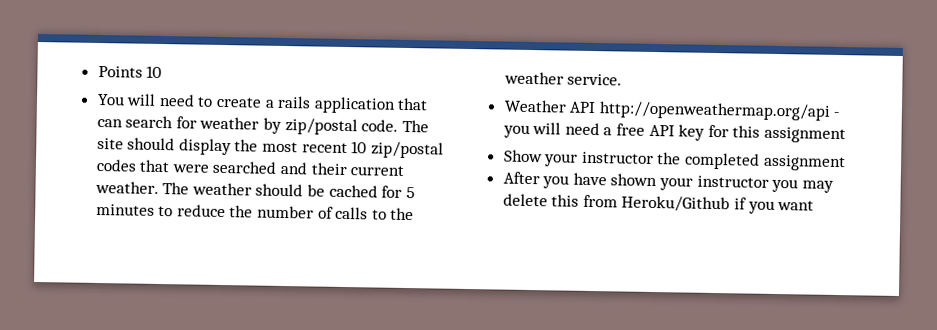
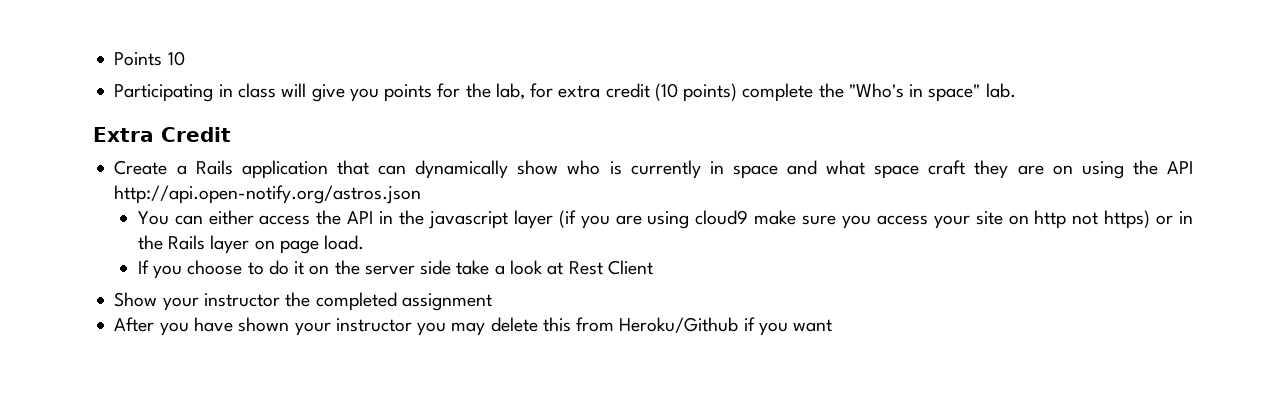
[96,93,429,114] [96,115,429,136] [96,137,444,159] [95,158,405,176] [94,180,415,199] [95,203,415,221] [503,71,623,86] [503,99,841,121] [502,122,847,144] You will need to create a rails application that can search for weather by zip/postal code. The site should display the most recent 10 zip/postal codes that were searched and their current weather. The weather should be cached for 5 minutes to reduce the number of calls to the weather service. // Weather API http://openweathermap.org/api - you will need a free API key for this assignment -> [114,83,1016,102] [93,127,231,142] [114,160,1193,179] [114,185,422,204] [137,210,1194,229] [137,235,365,254] [137,260,653,279] Participating in class will give you points for the lab, for extra credit (10 points) complete the "Who's in space" lab. // Extra Credit // Create a Rails application that can dynamically show who is currently in space and what space craft they are on using the API http://api.open-notify.org/astros.json // You can either access the API in the javascript layer (if you are using cloud9 make sure you access your site on http not https) or in the Rails layer on page load. // If you choose to do it on the server side take a look at Rest Client

